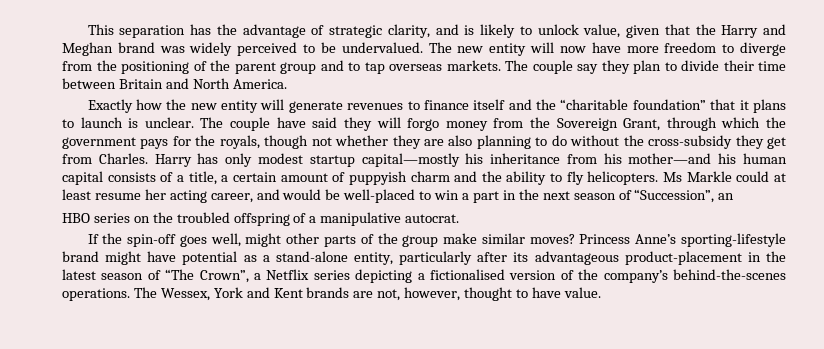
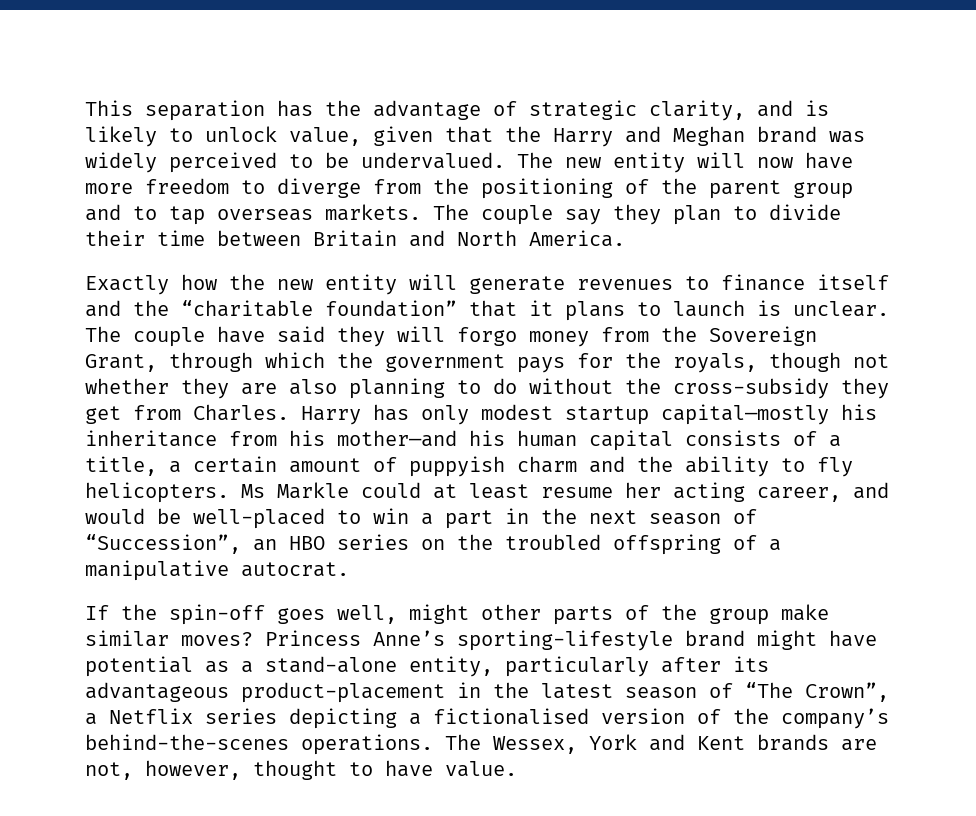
(735, 196) // -> (277, 545) none

